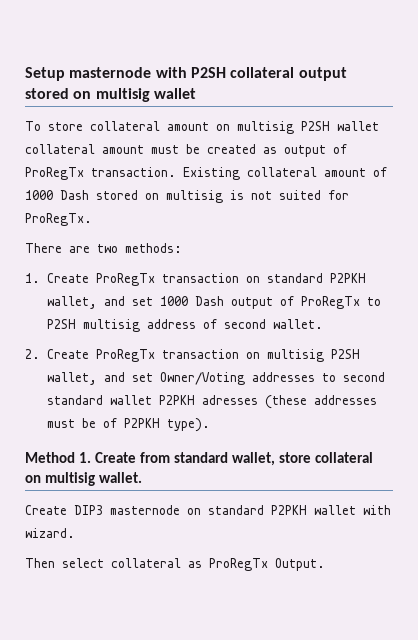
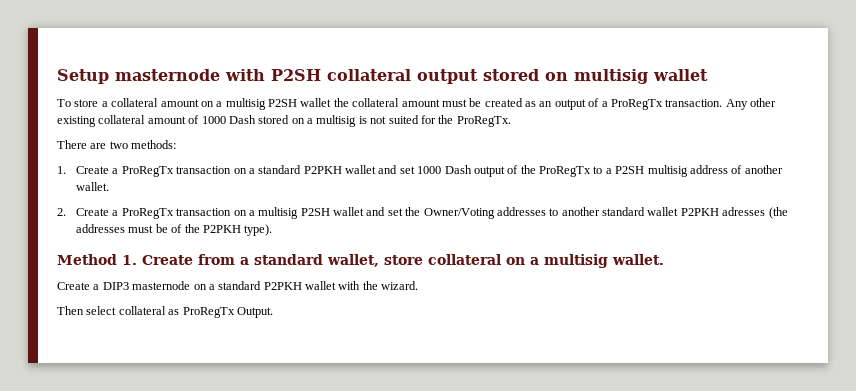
(83, 126) none -> [101,101,108,107] a
[237,121,379,134] multisig P2SH wallet -> [216,98,349,110] a multisig P2SH wallet the
[284,144,347,157] output of -> [539,98,608,110] an output of a
[183,167,240,180] Existing -> [725,98,776,110] [57,116,96,127] Any other existing
(159, 196) none -> [307,118,313,124] a
(349, 195) none -> [438,115,454,124] the
[95,273,366,286] [46,296,97,309] ProRegTx transaction on standard P2PKH wallet, -> [112,165,377,177] a ProRegTx transaction on a standard P2PKH wallet
(294, 301) none -> [520,165,536,174] the
(381, 301) none -> [605,168,612,174] a
[223,319,266,329] second -> [744,165,783,174] another
[95,349,360,362] [46,372,153,385] ProRegTx transaction on multisig P2SH wallet, and set -> [112,207,421,219] a ProRegTx transaction on a multisig P2SH wallet and set the
[342,372,385,382] second -> [561,207,600,216] another
[264,395,307,409] (these -> [768,207,788,219] (the
(117, 423) none -> [184,224,200,233] the
(171, 457) none -> [240,257,249,265] a
(41, 479) none -> [530,257,539,265] a
(67, 510) none -> [93,284,100,290] a
(201, 511) none -> [208,284,215,290] a
(391, 510) none -> [362,281,378,290] the

